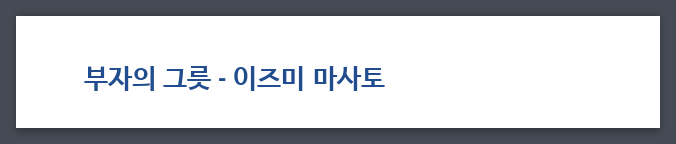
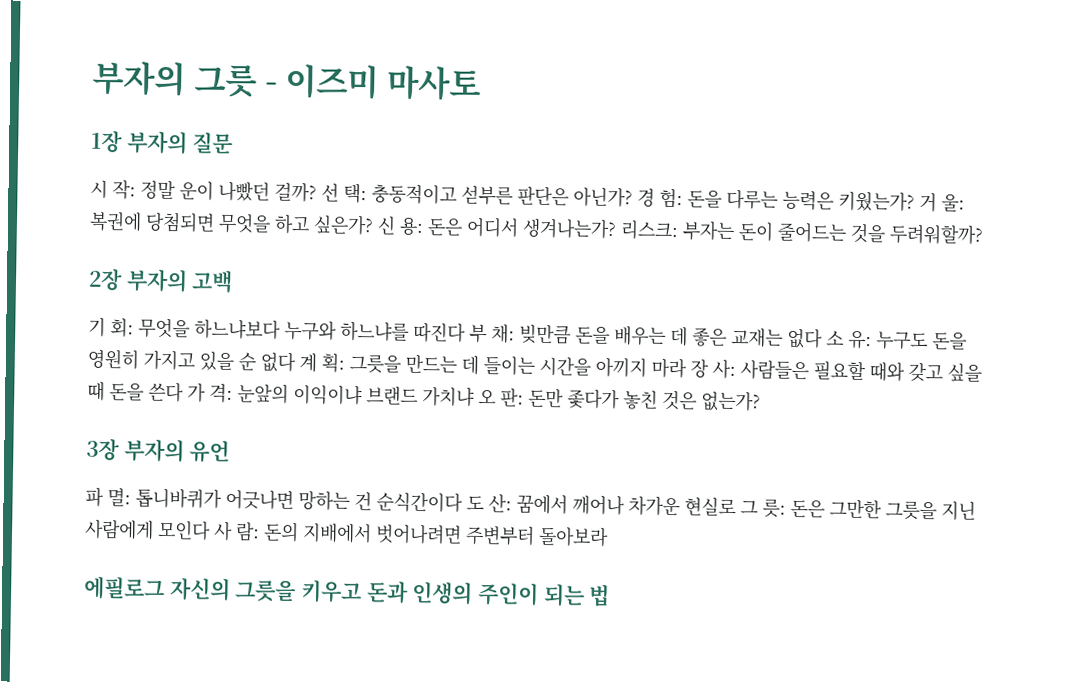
(385, 78) none -> [91,130,234,155] [90,179,965,213] [89,211,984,245] [88,268,234,294] [88,317,967,351] [87,348,982,383] [87,381,761,412] [86,438,231,464] [85,486,976,521] [84,519,609,548] [83,575,611,608] // 1장 부자의 질문 // 시 작: 정말 운이 나빴던 걸까? 선 택: 충동적이고 섣부른 판단은 아닌가? 경 험: 돈을 다루는 능력은 키웠는가? 거 울: 복권에 당첨되면 무엇을 하고 싶은가? 신 용: 돈은 어디서 생겨나는가? 리스크: 부자는 돈이 줄어드는 것을 두려워할까? // 2장 부자의 고백 // 기 회: 무엇을 하느냐보다 누구와 하느냐를 따진다 부 채: 빚만큼 돈을 배우는 데 좋은 교재는 없다 소 유: 누구도 돈을 영원히 가지고 있을 순 없다 계 획: 그릇을 만드는 데 들이는 시간을 아끼지 마라 장 사: 사람들은 필요할 때와 갖고 싶을 때 돈을 쓴다 가 격: 눈앞의 이익이냐 브랜드 가치냐 오 판: 돈만 좇다가 놓친 것은 없는가? // 3장 부자의 유언 // 파 멸: 톱니바퀴가 어긋나면 망하는 건 순식간이다 도 산: 꿈에서 깨어나 차가운 현실로 그 릇: 돈은 그만한 그릇을 지닌 사람에게 모인다 사 람: 돈의 지배에서 벗어나려면 주변부터 돌아보라 // 에필로그 자신의 그릇을 키우고 돈과 인생의 주인이 되는 법

